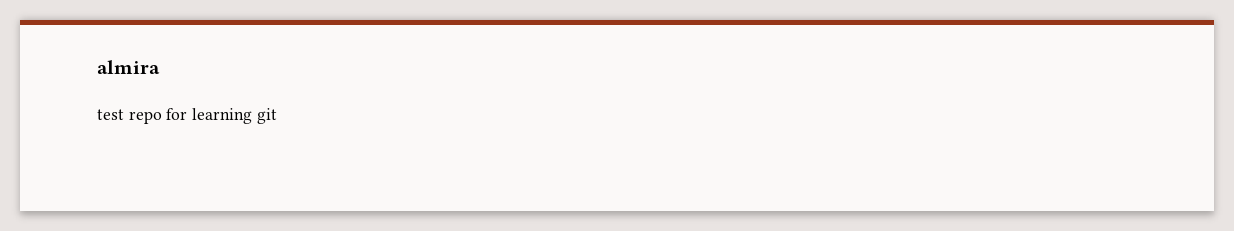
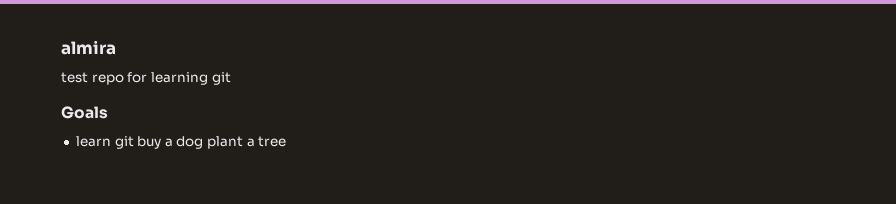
(277, 116) none -> [61,106,108,119] [75,136,287,149] // Goals // learn git buy a dog plant a tree

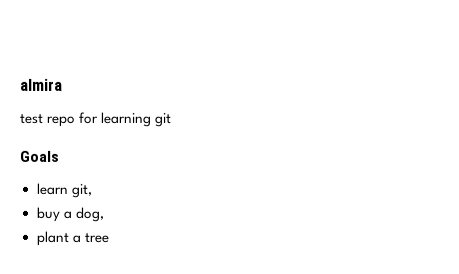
[114,136,134,149] git -> [70,183,92,198] git, //
[176,136,204,149] dog -> [74,206,104,222] dog, //

